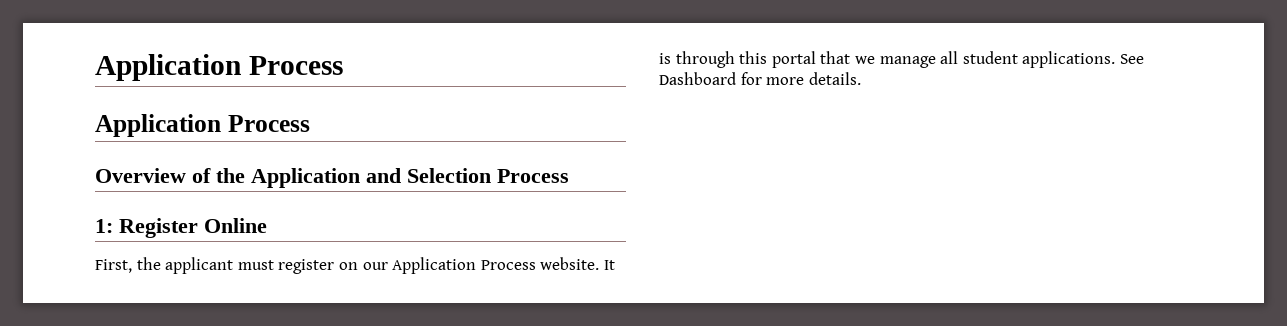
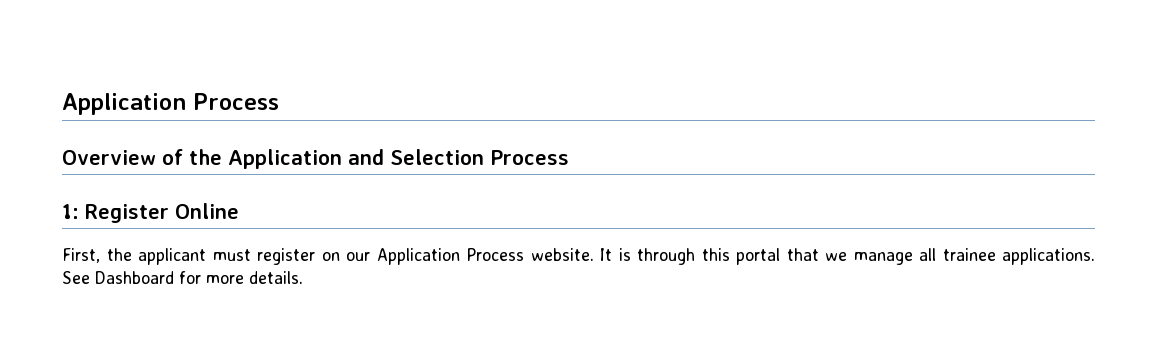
[95,54,343,81] [95,114,310,137] Application Process // Application Process -> [62,93,279,115] Application Process
[962,51,1018,64] student -> [942,248,996,261] trainee

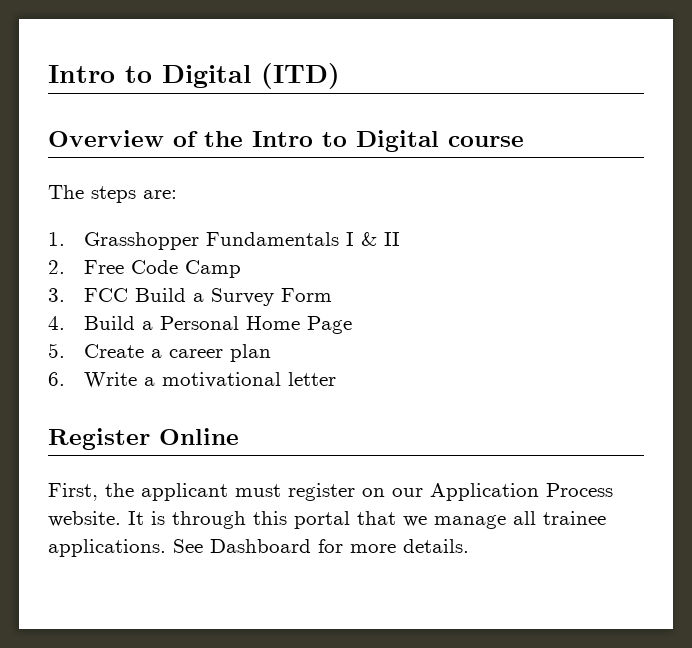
[62,93,279,115] Application Process -> [48,63,340,89] Intro to Digital (ITD)
[228,149,569,169] [62,204,79,219] Application and Selection Process // 1: -> [252,130,524,152] [48,185,177,203] [48,232,401,250] [48,260,242,278] [48,288,333,306] [48,316,353,334] [48,343,272,362] [48,372,337,388] Intro to Digital course // The steps are: // 1. Grasshopper Fundamentals I & II // 2. Free Code Camp // 3. FCC Build a Survey Form // 4. Build a Personal Home Page // 5. Create a career plan // 6. Write a motivational letter //

